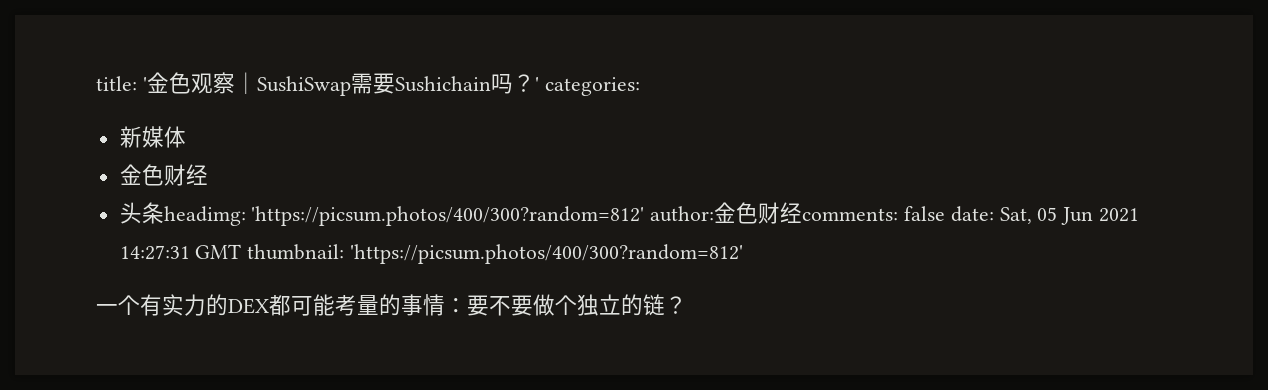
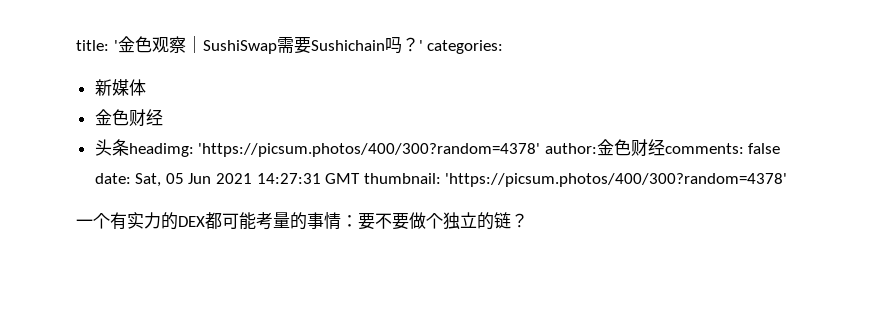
[251,206,645,226] 'https://picsum.photos/400/300?random=812' -> [198,143,541,157] 'https://picsum.photos/400/300?random=4378'
[350,244,744,264] 'https://picsum.photos/400/300?random=812' -> [445,173,788,187] 'https://picsum.photos/400/300?random=4378'

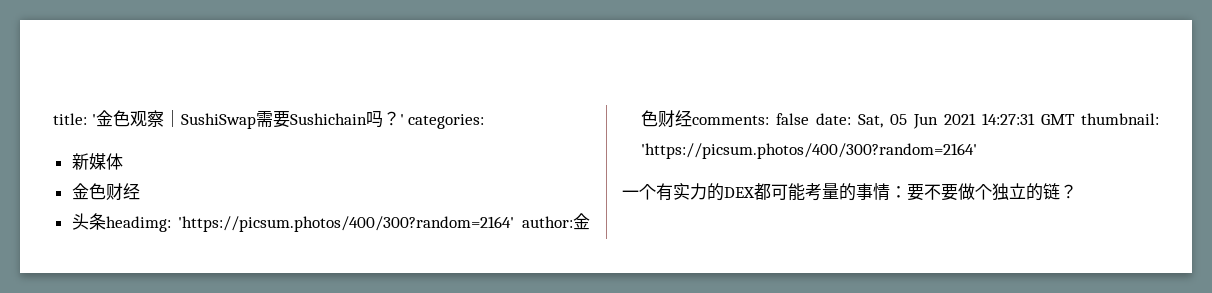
[198,143,541,157] 'https://picsum.photos/400/300?random=4378' -> [178,216,515,232] 'https://picsum.photos/400/300?random=2164'
[445,173,788,187] 'https://picsum.photos/400/300?random=4378' -> [640,143,977,159] 'https://picsum.photos/400/300?random=2164'

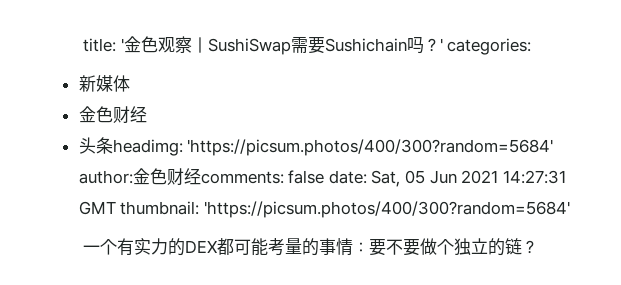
[178,216,515,232] 'https://picsum.photos/400/300?random=2164' -> [187,139,554,156] 'https://picsum.photos/400/300?random=5684'
[640,143,977,159] 'https://picsum.photos/400/300?random=2164' -> [203,201,570,218] 'https://picsum.photos/400/300?random=5684'

